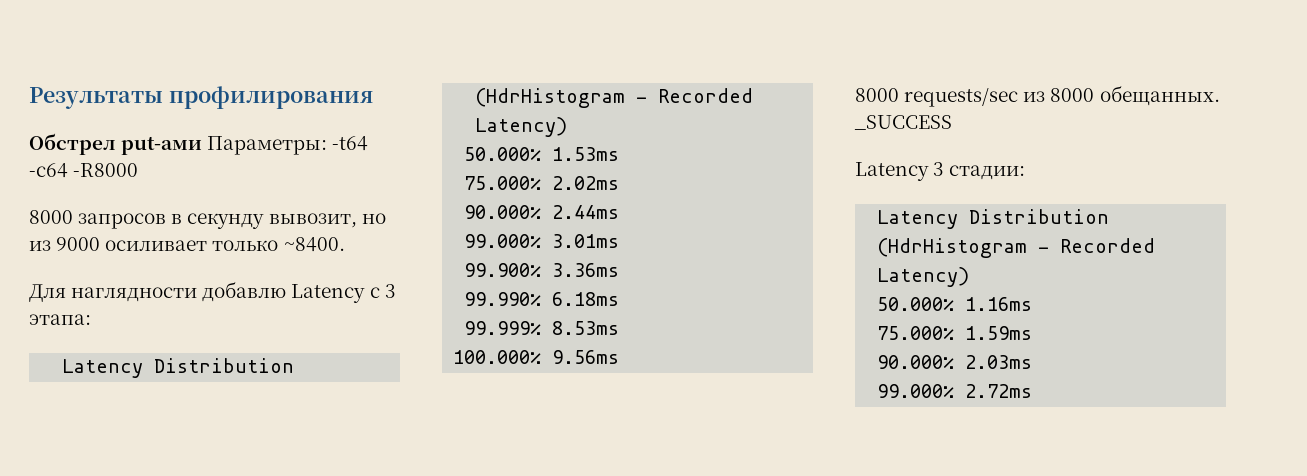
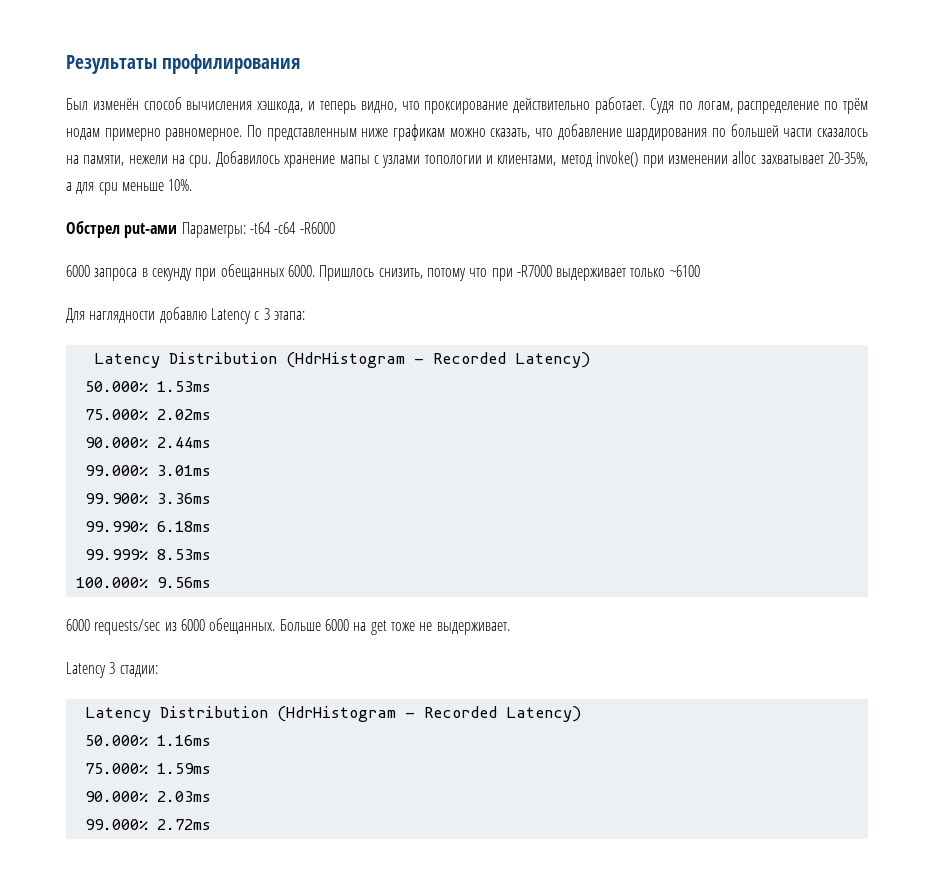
(373, 97) none -> [66,97,869,114] [66,124,868,141] [66,151,868,168] [66,179,193,195] // Был изменён способ вычисления хэшкода, и теперь видно, что проксирование действительно работает. Судя по логам, распределение по трём нодам примерно равномерное. По представленным ниже графикам можно сказать, что добавление шардирования по большей части сказалось на памяти, нежели на cpu. Добавилось хранение мапы с узлами топологии и клиентами, метод invoke() при изменении alloc захватывает 20-35%, а для cpu меньше 10%.
[73,163,139,177] [29,210,386,229] [29,237,345,252] -R8000 // 8000 запросов в секунду вывозит, но из 9000 осиливает только ~8400. -> [299,222,335,234] [66,264,700,281] -R6000 // 6000 запроса в секунду при обещанных 6000. Пришлось снизить, потому что при -R7000 выдерживает только ~6100
[855,88,899,102] 8000 -> [66,619,90,631] 6000
[1050,85,1220,106] [854,115,952,130] 8000 обещанных. _SUCCESS -> [180,618,510,635] 6000 обещанных. Больше 6000 на get тоже не выдерживает.

